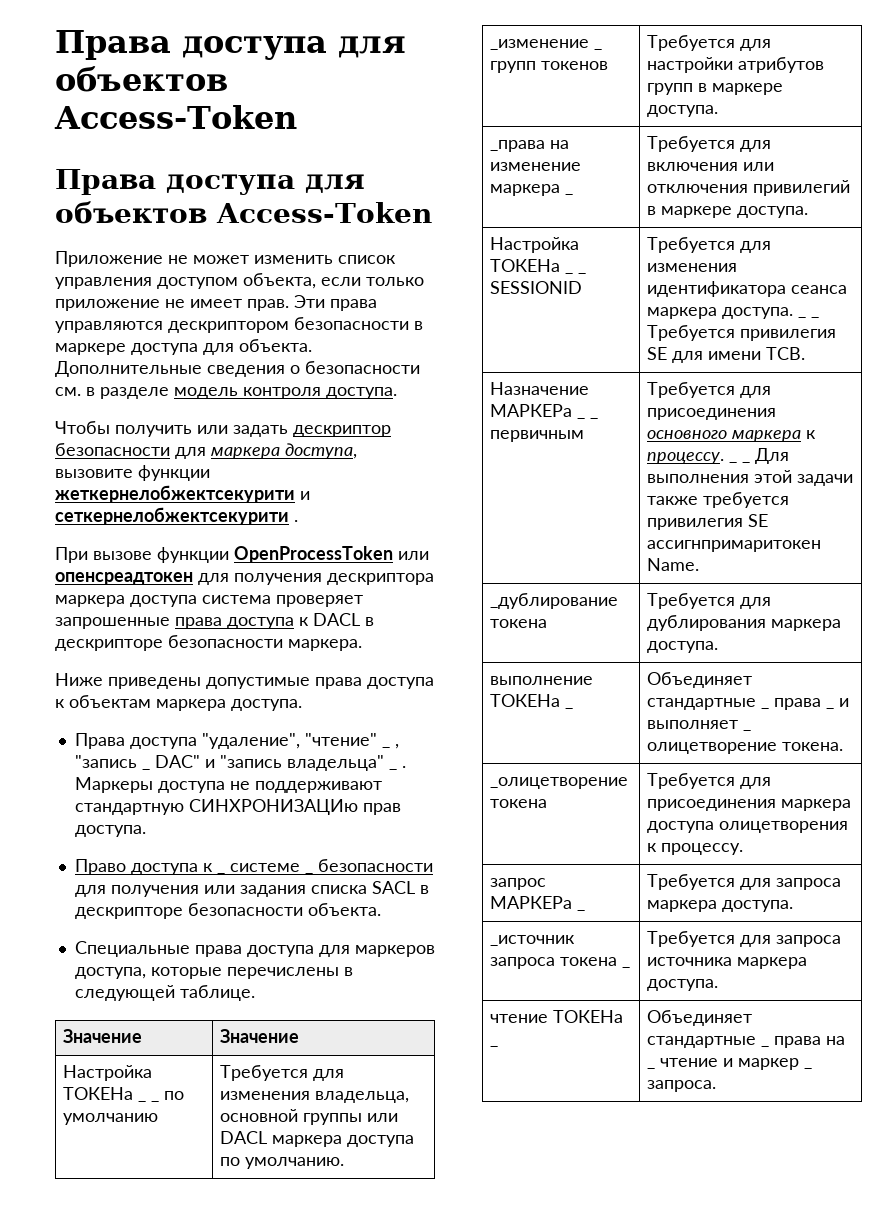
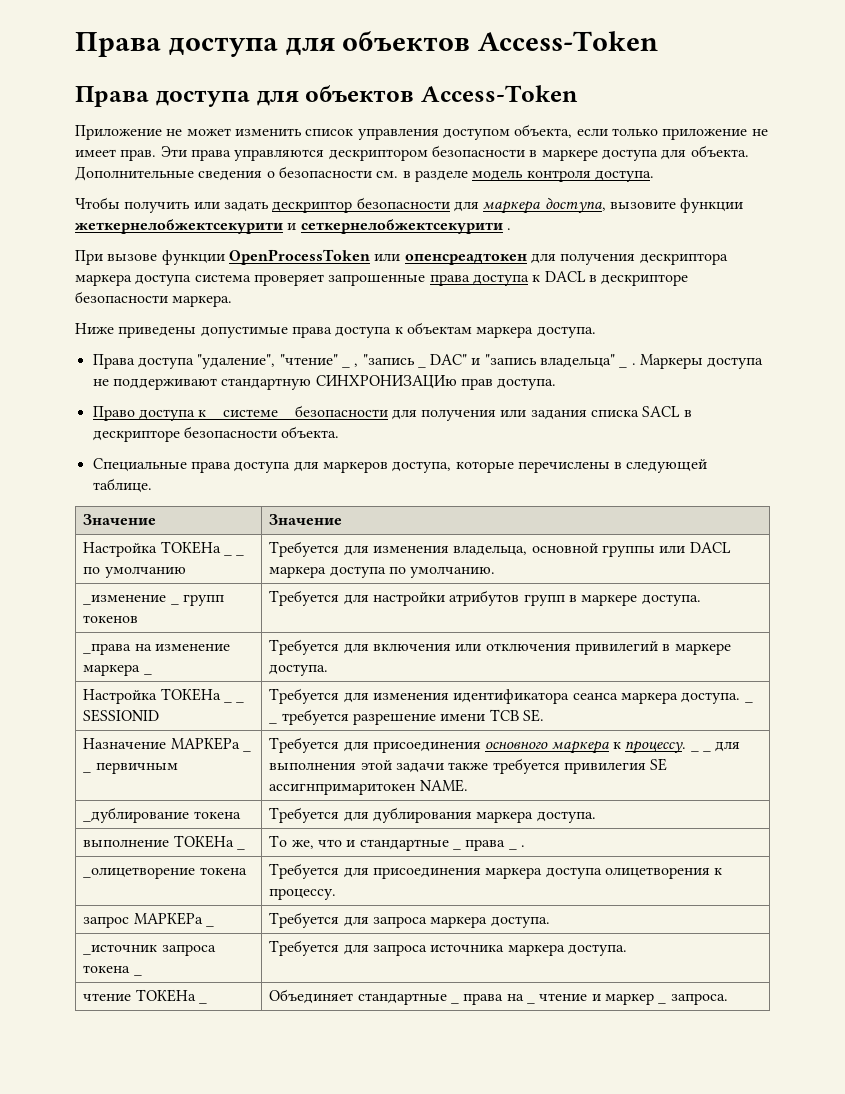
[647,325,837,341] [647,347,806,363] Требуется привилегия SE для имени TCB. -> [281,709,544,725] требуется разрешение имени TCB SE.
[755,448,790,464] Для -> [715,741,741,752] для
[647,558,700,571] Name. -> [419,779,468,792] NAME.
[647,672,753,688] [647,698,835,710] [839,698,850,707] [647,720,739,729] [743,729,752,731] [647,742,844,754] Объединяет стандартные _ права _ и выполняет _ олицетворение токена. -> [269,835,517,851] [520,845,525,847] То же, что и стандартные _ права _ .

